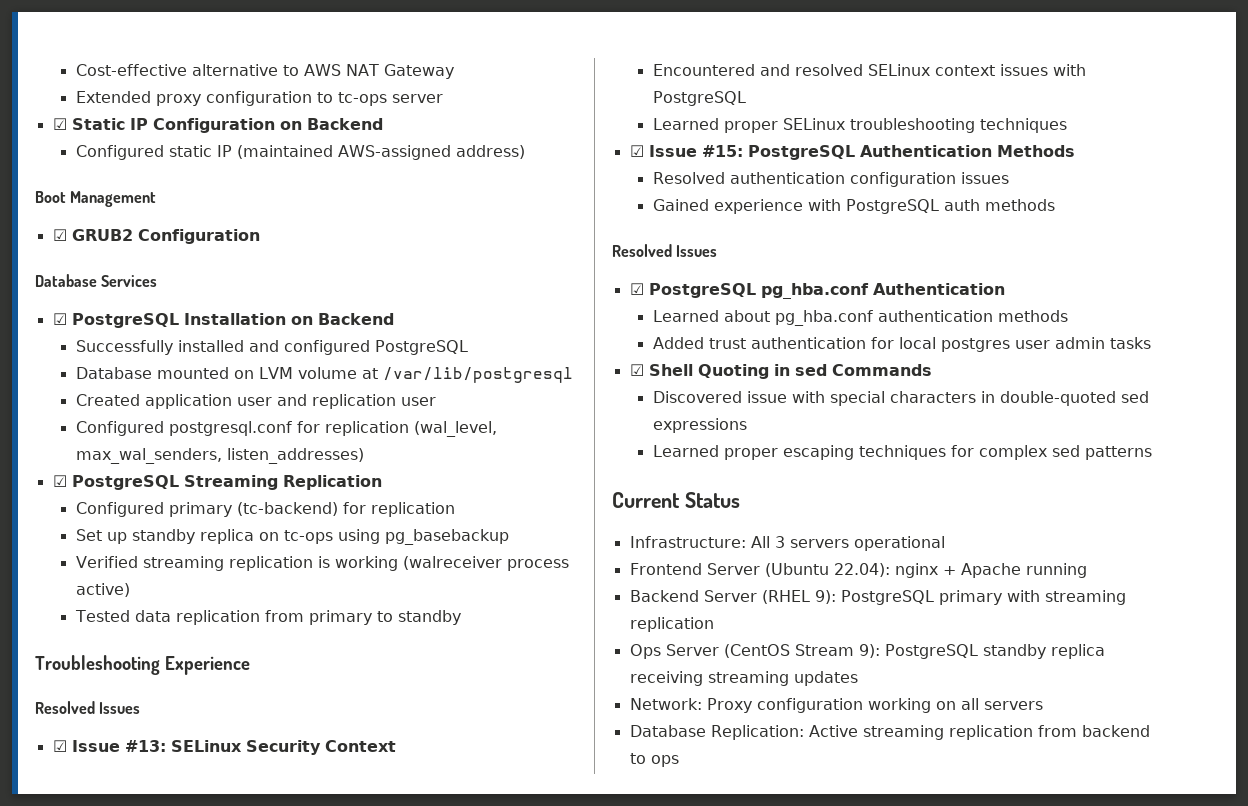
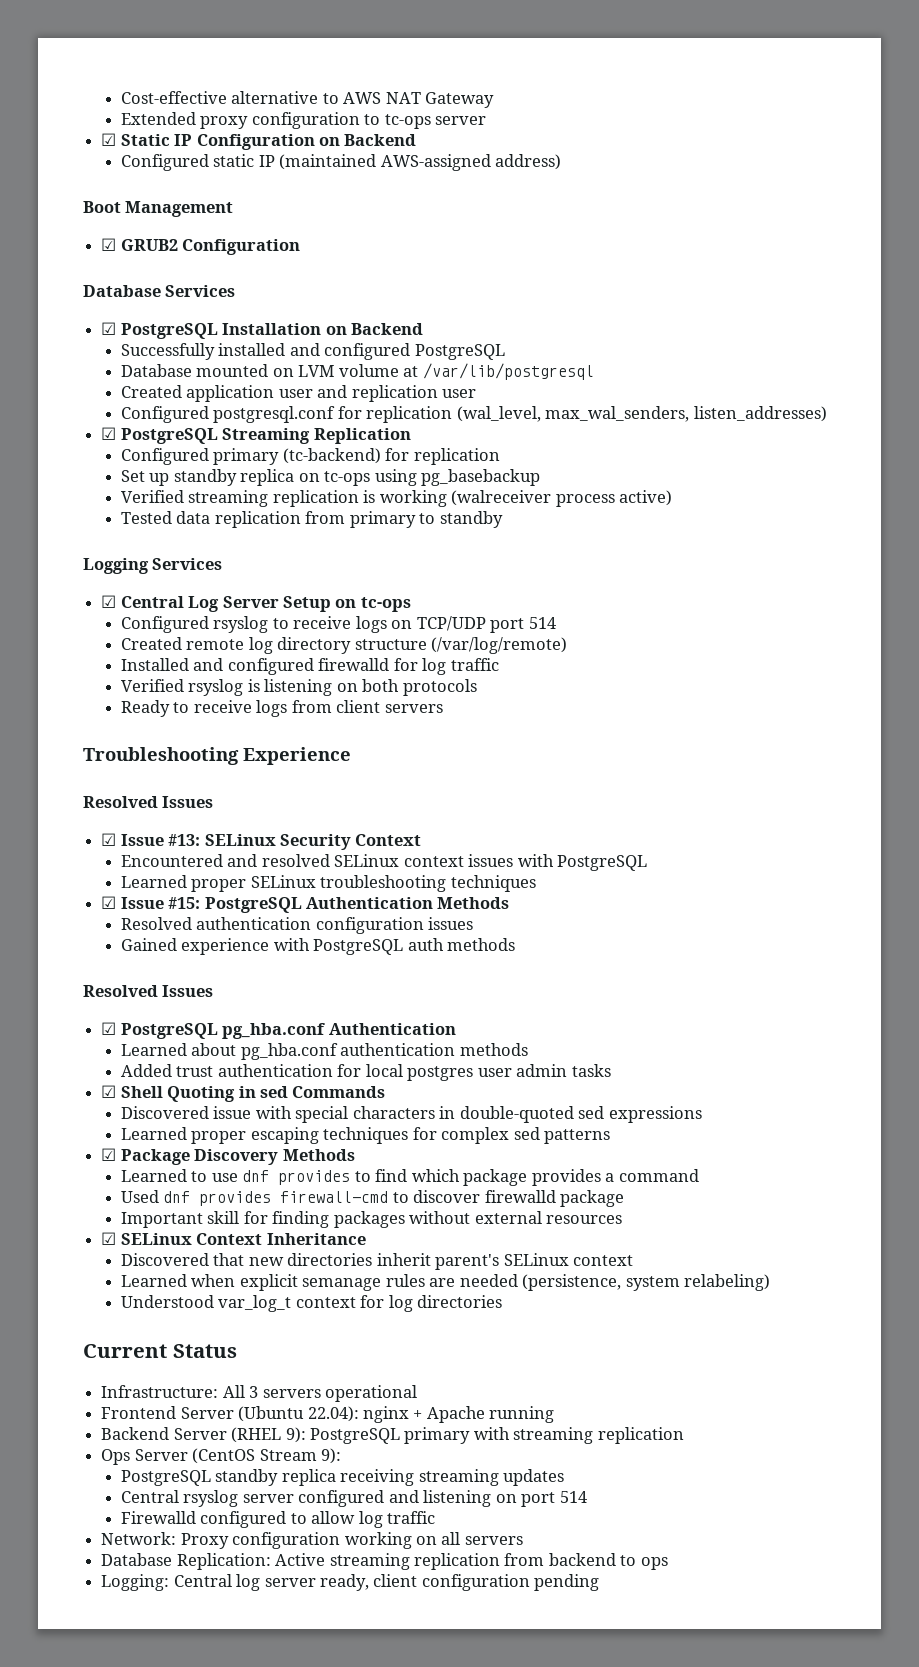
(461, 617) none -> [83,558,223,574] [101,595,411,612] [120,616,556,633] [120,637,568,654] [120,658,499,675] [120,679,477,696] [120,700,443,717] // Logging Services // ☑ Central Log Server Setup on tc-ops // Configured rsyslog to receive logs on TCP/UDP port 514 // Created remote log directory structure (/var/log/remote) // Installed and configured firewalld for log traffic // Verified rsyslog is listening on both protocols // Ready to receive logs from client servers
(1152, 453) none -> [101,1148,355,1165] [120,1169,699,1186] [120,1190,625,1207] [120,1211,623,1228] [101,1232,366,1245] [120,1253,634,1270] [120,1274,771,1291] [120,1295,503,1312] // ☑ Package Discovery Methods // Learned to use dnf provides to find which package provides a command // Used dnf provides firewall-cmd to discover firewalld package // Important skill for finding packages without external resources // ☑ SELinux Context Inheritance // Discovered that new directories inherit parent's SELinux context // Learned when explicit semanage rules are needed (persistence, system relabeling) // Understood var_log_t context for log directories
(880, 651) none -> (341, 1456) //
(858, 678) none -> [120,1490,587,1507] [120,1511,436,1528] // Central rsyslog server configured and listening on port 514 // Firewalld configured to allow log traffic
(679, 761) none -> [101,1574,600,1591] // Logging: Central log server ready, client configuration pending

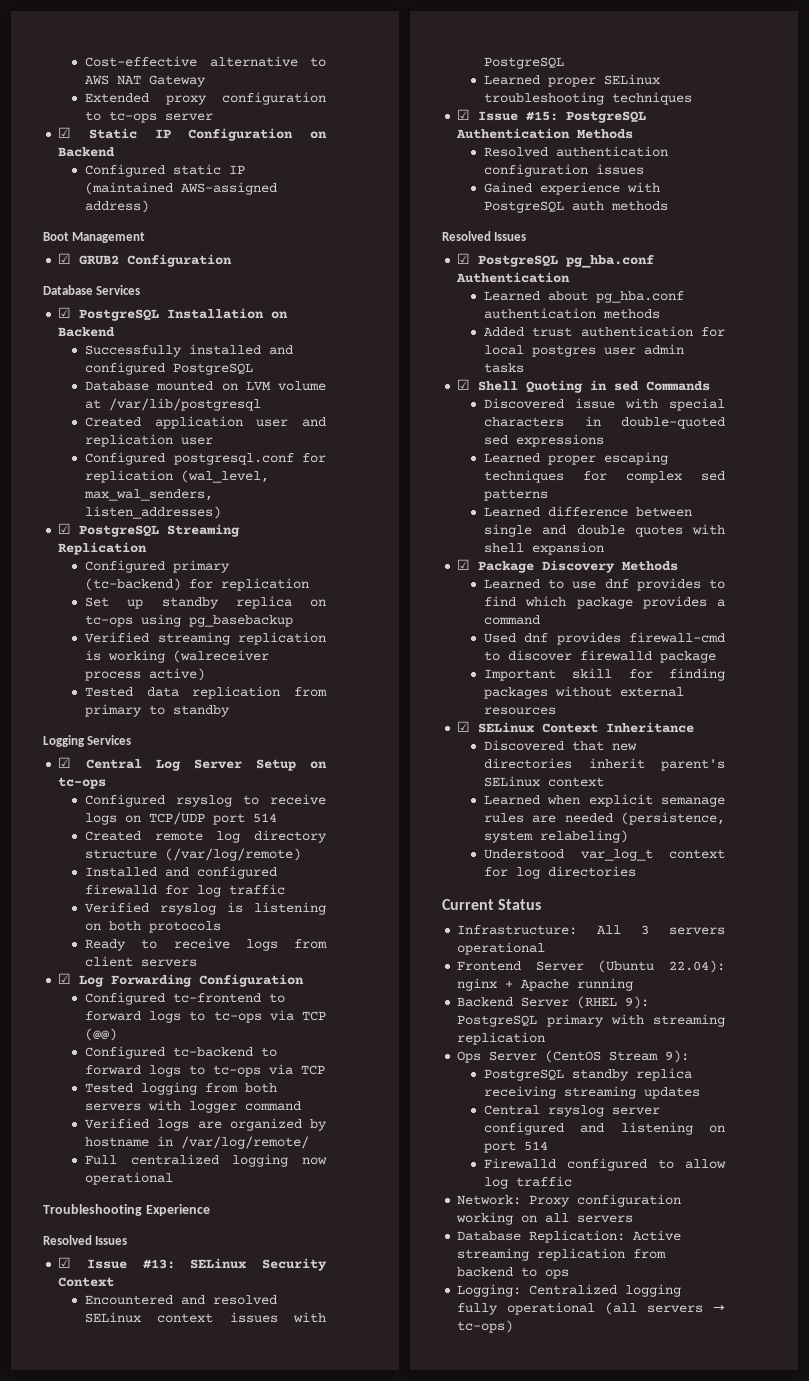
(443, 708) none -> [58,973,305,987] [85,992,286,1005] [85,1010,326,1023] [85,1028,118,1041] [85,1046,278,1059] [85,1064,326,1077] [85,1082,278,1095] [85,1100,302,1113] [85,1118,327,1131] [85,1136,310,1149] [85,1154,327,1167] [85,1172,174,1185] // ☑ Log Forwarding Configuration // Configured tc-frontend to forward logs to tc-ops via TCP (@@) // Configured tc-backend to forward logs to tc-ops via TCP // Tested logging from both servers with logger command // Verified logs are organized by hostname in /var/log/remote/ // Full centralized logging now operational
(611, 1136) none -> [484,506,693,517] [484,524,725,537] [484,542,605,555] // Learned difference between single and double quotes with shell expansion
[173,1574,600,1591] Central log server ready, client configuration pending -> [529,1284,682,1297] [457,1302,725,1315] [457,1320,514,1333] Centralized logging fully operational (all servers → tc-ops)

